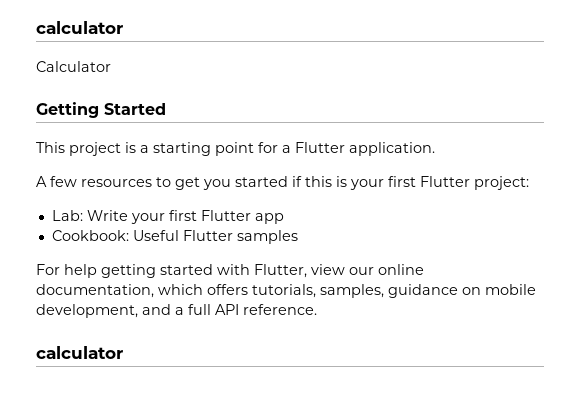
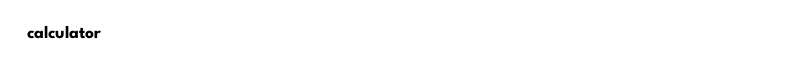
[36,21,123,34] [36,61,111,72] [36,102,166,118] [36,142,435,156] [36,176,529,190] [51,210,284,224] [51,230,298,244] [36,264,424,278] [36,284,536,298] [36,304,317,318] [36,346,123,359] calculator // Calculator // Getting Started // This project is a starting point for a Flutter application. // A few resources to get you started if this is your first Flutter project: // Lab: Write your first Flutter app // Cookbook: Useful Flutter samples // For help getting started with Flutter, view our online documentation, which offers tutorials, samples, guidance on mobile development, and a full API reference. // calculator -> [27,25,101,39] calculator

